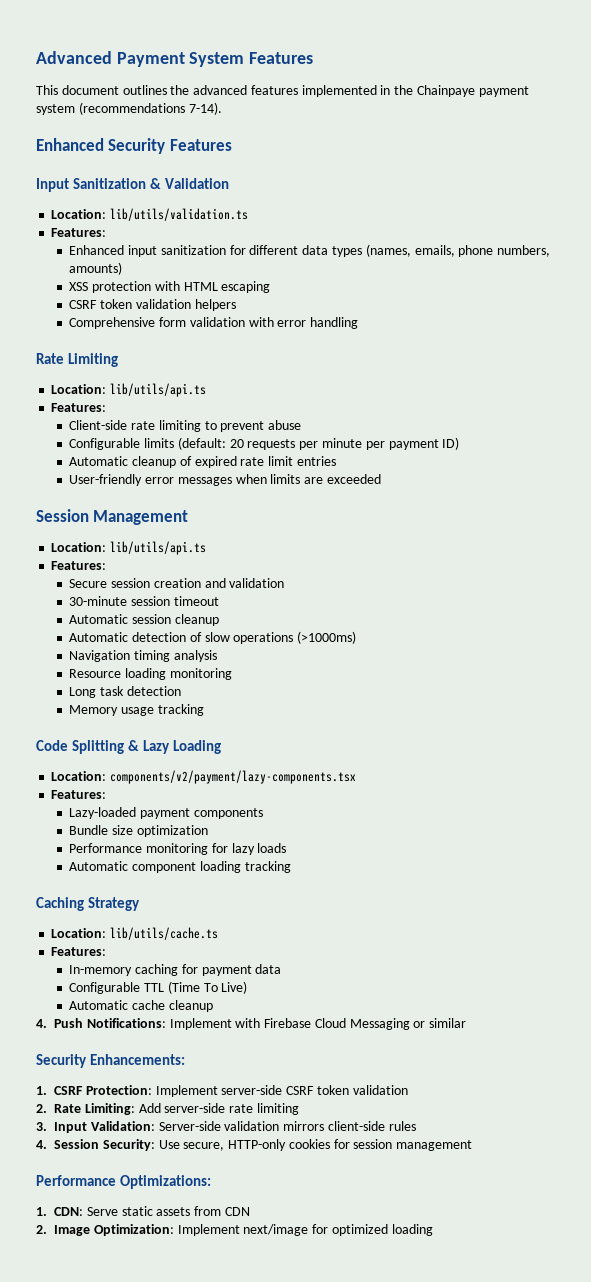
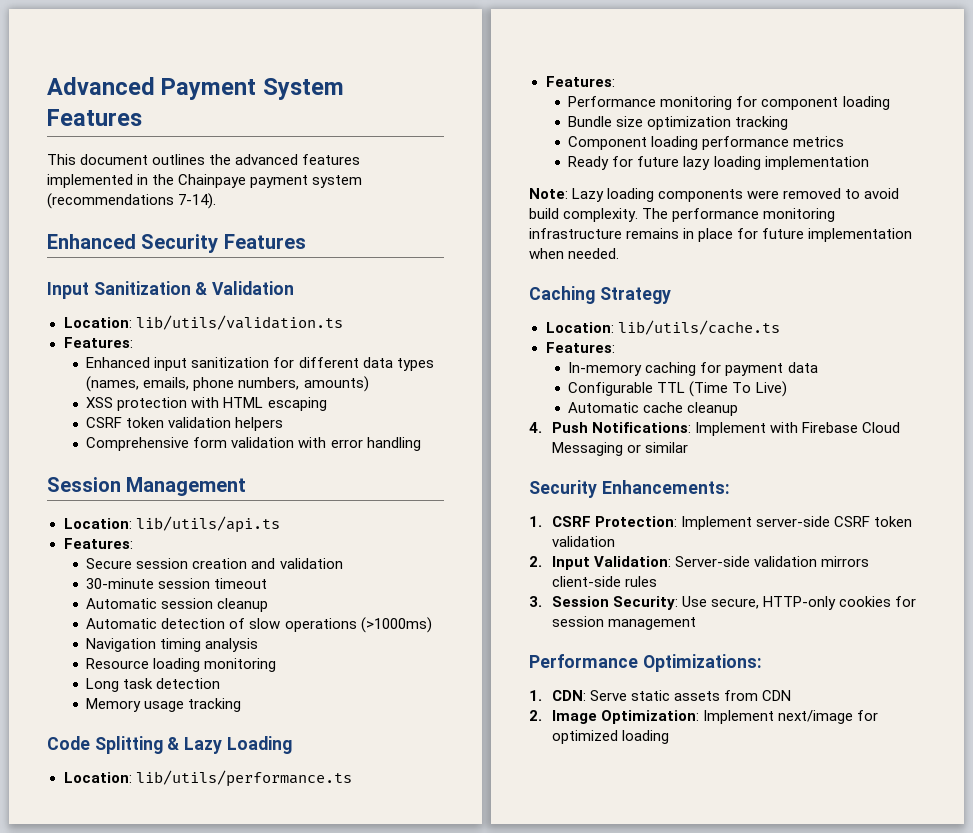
[36,353,119,367] [51,383,207,397] [51,403,107,412] [69,420,302,432] [69,437,460,450] [69,456,336,468] [69,474,381,486] // Rate Limiting // Location: lib/utils/api.ts // Features: // Client-side rate limiting to prevent abuse // Configurable limits (default: 20 requests per minute per payment ID) // Automatic cleanup of expired rate limit entries // User-friendly error messages when limits are exceeded -> (421, 444) none
[110,770,357,784] [51,790,107,799] [69,807,263,819] [69,825,208,837] [69,843,287,855] [69,861,291,873] components/v2/payment/lazy-components.tsx // Features: // Lazy-loaded payment components // Bundle size optimization // Performance monitoring for lazy loads // Automatic component loading tracking -> [135,770,352,787] [545,76,615,87] [568,96,890,110] [568,116,789,130] [568,136,845,150] [568,156,869,170] [529,188,900,202] [529,208,836,222] [529,228,913,242] [529,248,620,259] lib/utils/performance.ts // Features: // Performance monitoring for component loading // Bundle size optimization tracking // Component loading performance metrics // Ready for future lazy loading implementation // Note: Lazy loading components were removed to avoid build complexity. The performance monitoring infrastructure remains in place for future implementation when needed.
[54,1103,299,1115] [36,1122,47,1131] Rate Limiting: Add server-side rate limiting // 3. -> (542, 561) none
[36,1140,47,1149] 4. -> [529,596,542,607] 3.

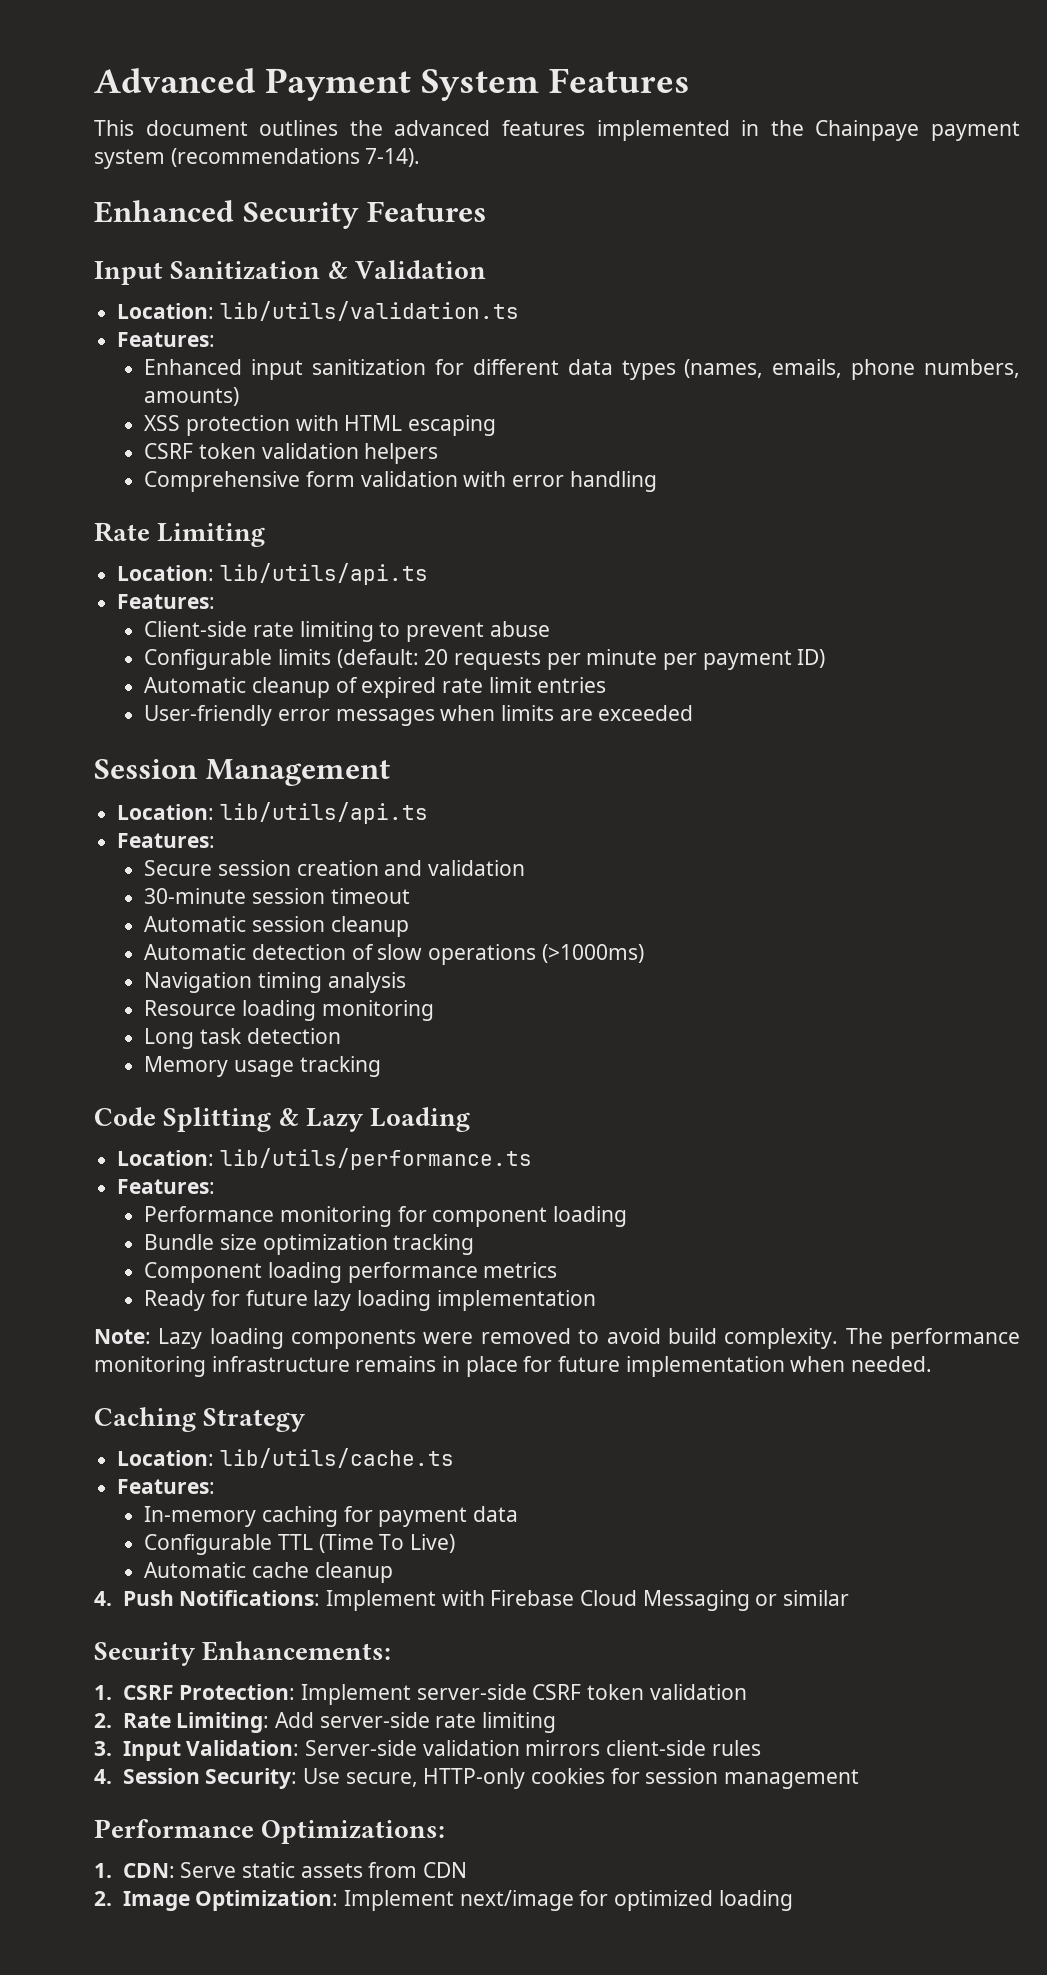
(421, 444) none -> [94,522,266,547] [117,563,428,585] [117,594,216,609] [144,621,550,642] [144,649,826,670] [144,677,607,698] [144,705,694,726] // Rate Limiting // Location: lib/utils/api.ts // Features: // Client-side rate limiting to prevent abuse // Configurable limits (default: 20 requests per minute per payment ID) // Automatic cleanup of expired rate limit entries // User-friendly error messages when limits are exceeded
(542, 561) none -> [122,1712,556,1733] [94,1741,112,1756] Rate Limiting: Add server-side rate limiting // 3.
[529,596,542,607] 3. -> [94,1769,112,1784] 4.

